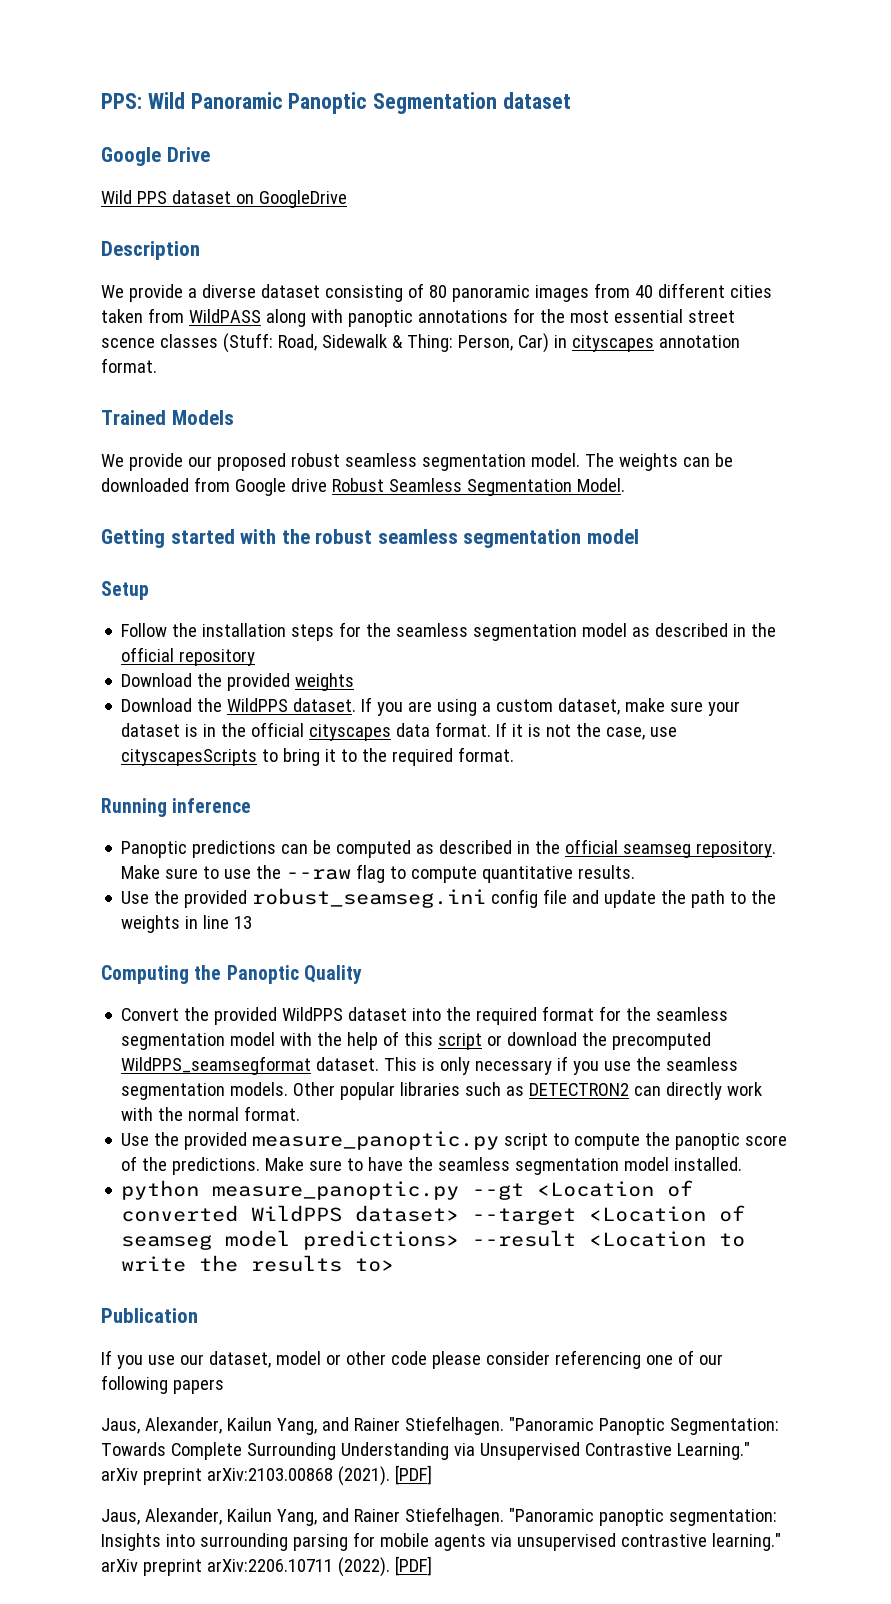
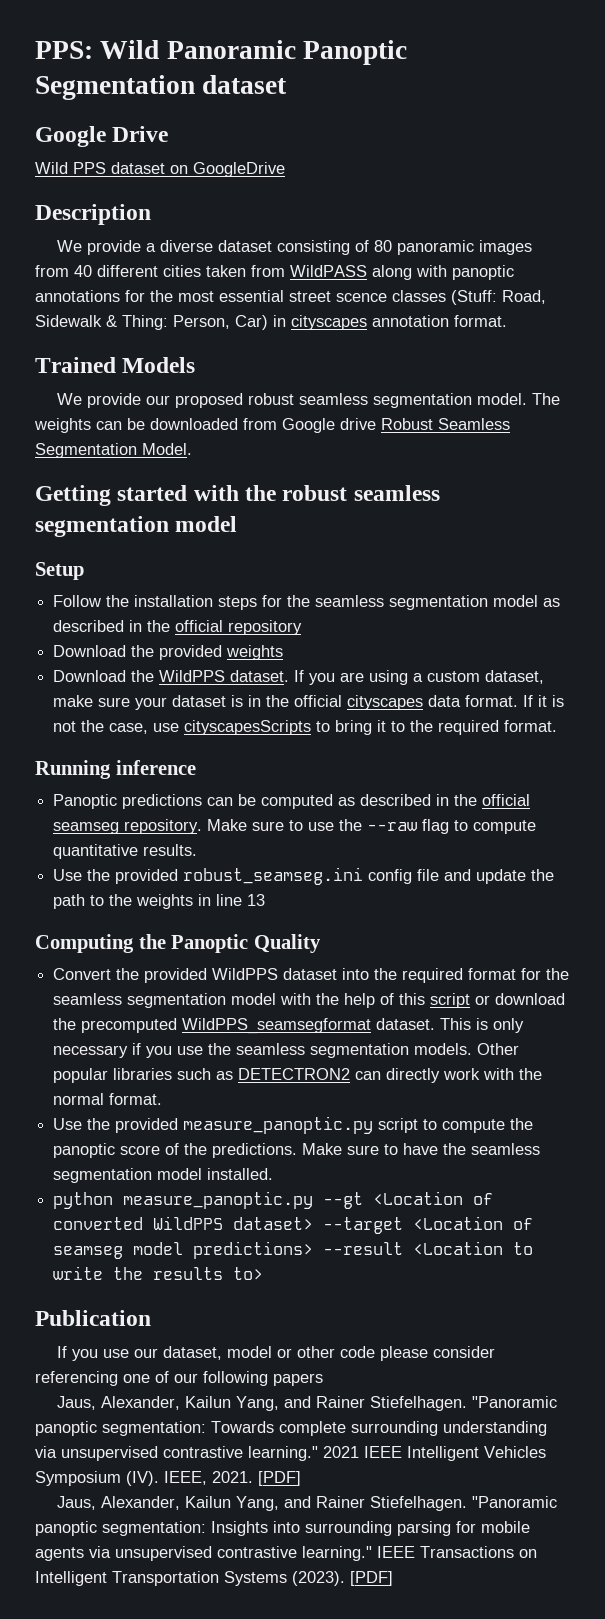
[598,1418,779,1435] [101,1442,750,1460] [101,1466,390,1486] Panoptic Segmentation: Towards Complete Surrounding Understanding via Unsupervised Contrastive Learning." arXiv preprint arXiv:2103.00868 (2021). -> [35,1421,547,1436] [35,1446,546,1461] [35,1471,253,1486] panoptic segmentation: Towards complete surrounding understanding via unsupervised contrastive learning." 2021 IEEE Intelligent Vehicles Symposium (IV). IEEE, 2021.
[101,1557,390,1577] arXiv preprint arXiv:2206.10711 (2022). -> [377,1546,537,1558] [35,1571,345,1586] IEEE Transactions on Intelligent Transportation Systems (2023).

